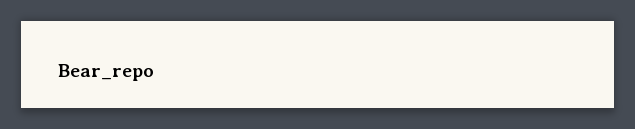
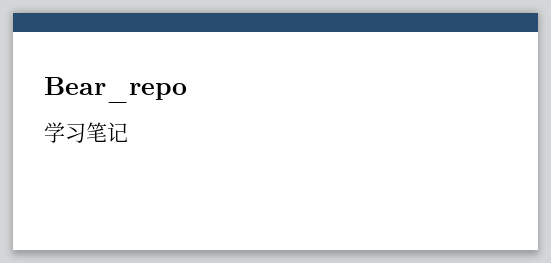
(154, 72) none -> [44,122,128,143] // 学习笔记

